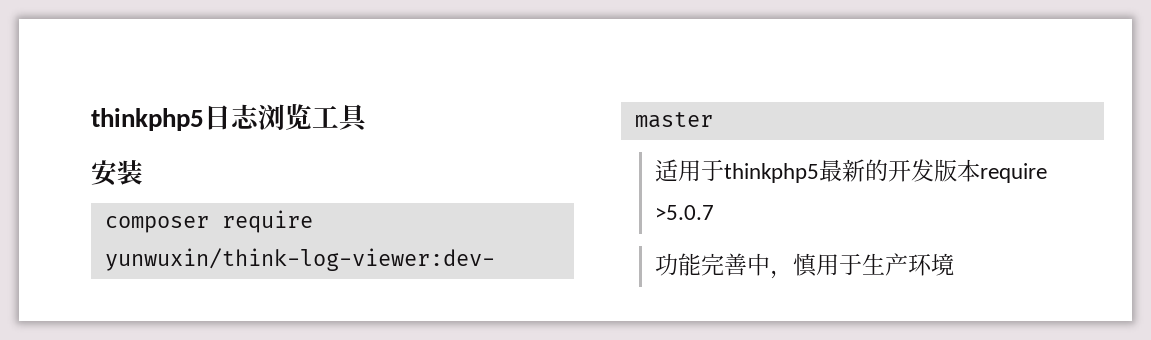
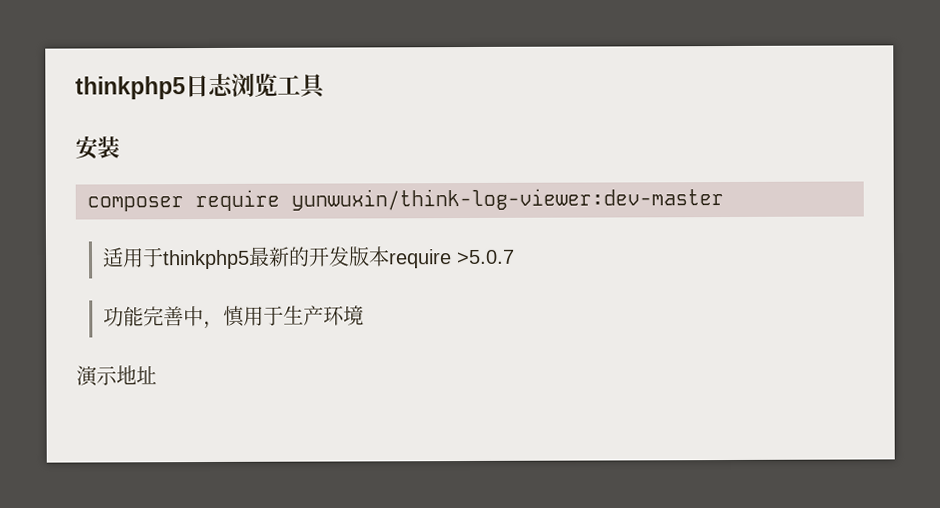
(954, 264) none -> [76,365,157,387] // 演示地址

